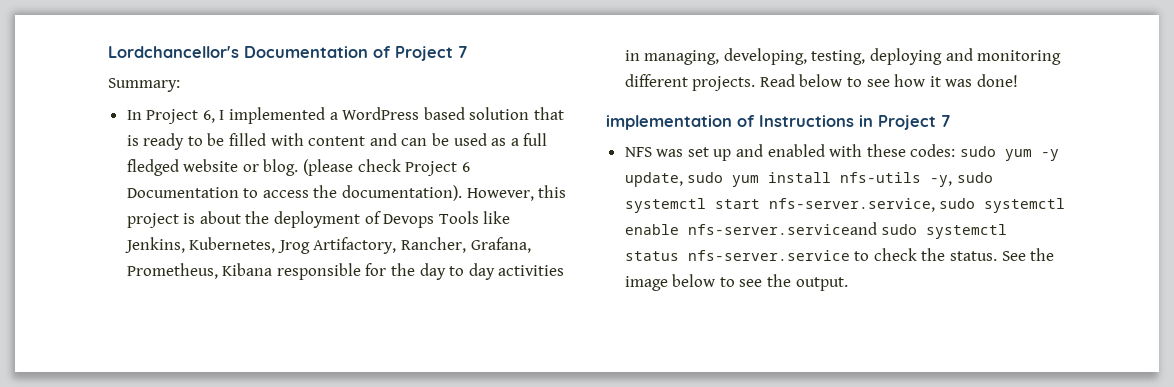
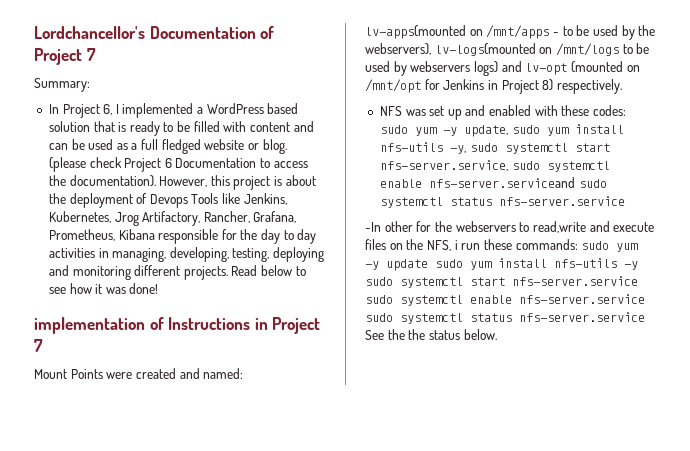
(950, 121) none -> [34,368,244,379] [365,25,656,40] [365,43,650,56] [365,61,640,76] [365,79,622,94] // Mount Points were created and named: lv-apps(mounted on /mnt/apps - to be used by the webservers), lv-logs(mounted on /mnt/logs to be used by webservers logs) and lv-opt (mounted on /mnt/opt for Jenkins in Project 8) respectively.
[854,248,1055,261] [624,274,848,291] to check the status. See the image below to see the output. -> [365,221,655,233] [365,239,639,252] [365,258,638,271] [365,276,638,288] [365,294,645,306] [365,312,645,324] [365,329,497,340] // -In other for the webservers to read,write and execute files on the NFS, i run these commands: sudo yum -y update sudo yum install nfs-utils -y sudo systemctl start nfs-server.service sudo systemctl enable nfs-server.service sudo systemctl status nfs-server.service See the the status below.

